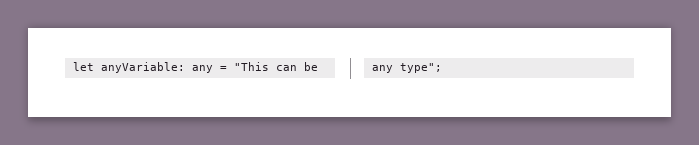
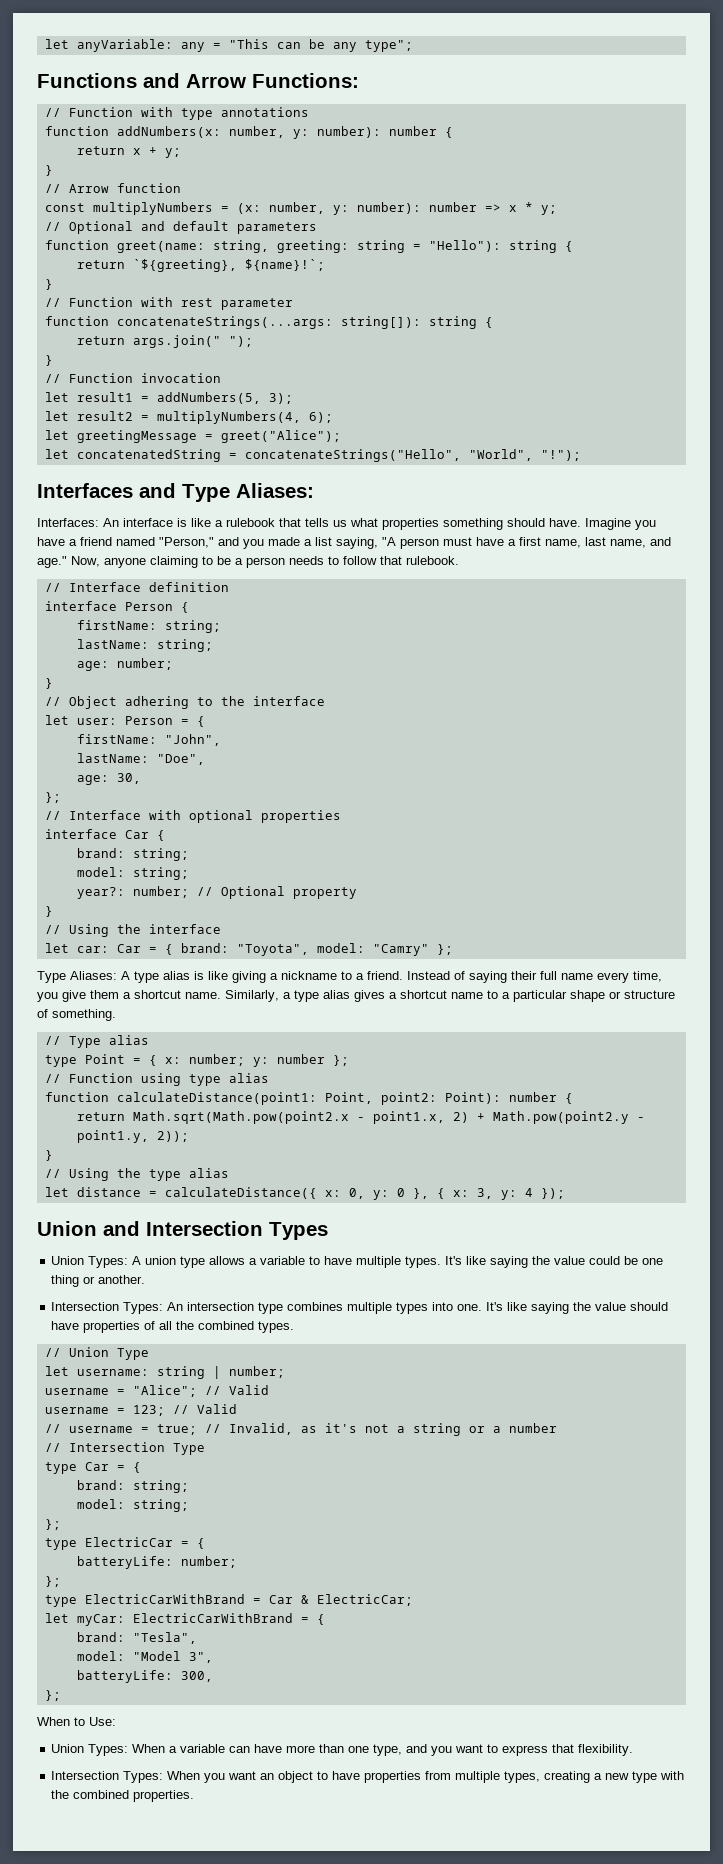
(442, 68) none -> [37,73,359,88] [44,107,309,120] [44,126,453,139] [76,146,181,158] [44,165,53,176] [44,183,181,193] [44,202,557,215] [44,221,317,234] [44,240,573,253] [76,259,325,272] [44,279,53,290] [44,297,293,310] [44,316,493,329] [76,335,253,348] [44,355,53,366] [44,373,221,383] [44,392,293,404] [44,411,333,424] [44,430,341,443] [44,449,581,462] [37,483,314,502] [37,518,656,530] [37,537,671,549] [37,556,459,568] [44,582,229,592] [44,601,189,613] [76,620,221,633] [76,639,213,652] [76,658,173,671] [44,678,53,689] [44,696,325,709] [44,715,205,727] [76,734,221,746] [76,753,205,765] [76,773,141,785] [44,792,61,803] [44,810,341,823] [44,829,165,841] [76,848,189,861] [76,867,189,880] [76,886,357,899] [44,906,53,917] [44,924,221,937] [44,943,453,956] [37,971,662,983] [37,990,675,1002] [37,1009,116,1021] [44,1035,149,1048] [44,1054,349,1067] [44,1073,269,1086] [44,1092,573,1105] [76,1111,645,1124] [76,1130,189,1143] [44,1150,53,1161] [44,1168,229,1181] [44,1187,565,1200] [37,1221,328,1240] [51,1256,664,1268] [51,1275,146,1287] [51,1302,669,1314] [51,1321,295,1333] [44,1347,149,1360] [44,1366,285,1379] [44,1385,269,1397] [44,1404,237,1416] [44,1423,557,1436] [44,1442,205,1455] [44,1462,141,1474] [76,1480,189,1493] [76,1499,189,1512] [44,1519,61,1530] [44,1537,205,1550] [76,1556,237,1569] [44,1576,61,1587] [44,1594,413,1607] [44,1613,325,1626] [76,1632,197,1644] [76,1651,213,1663] [76,1670,213,1683] [44,1690,61,1701] [37,1717,116,1726] [51,1744,634,1756] [51,1771,685,1783] [51,1790,195,1802] // Functions and Arrow Functions: // // Function with type annotations // function addNumbers(x: number, y: number): number { // return x + y; // } // // Arrow function // const multiplyNumbers = (x: number, y: number): number => x * y; // // Optional and default parameters // function greet(name: string, greeting: string = "Hello"): string { // return `${greeting}, ${name}!`; // } // // Function with rest parameter // function concatenateStrings(...args: string[]): string { // return args.join(" "); // } // // Function invocation // let result1 = addNumbers(5, 3); // let result2 = multiplyNumbers(4, 6); // let greetingMessage = greet("Alice"); // let concatenatedString = concatenateStrings("Hello", "World", "!"); // Interfaces and Type Aliases: // Interfaces: An interface is like a rulebook that tells us what properties something should have. Imagine you have a friend named "Person," and you made a list saying, "A person must have a first name, last name, and age." Now, anyone claiming to be a person needs to follow that rulebook. // // Interface definition // interface Person { // firstName: string; // lastName: string; // age: number; // } // // Object adhering to the interface // let user: Person = { // firstName: "John", // lastName: "Doe", // age: 30, // }; // // Interface with optional properties // interface Car { // brand: string; // model: string; // year?: number; // Optional property // } // // Using the interface // let car: Car = { brand: "Toyota", model: "Camry" }; // Type Aliases: A type alias is like giving a nickname to a friend. Instead of saying their full name every time, you give them a shortcut name. Similarly, a type alias gives a shortcut name to a particular shape or structure of something. // // Type alias // type Point = { x: number; y: number }; // // Function using type alias // function calculateDistance(point1: Point, point2: Point): number { // return Math.sqrt(Math.pow(point2.x - point1.x, 2) + Math.pow(point2.y - point1.y, 2)); // } // // Using the type alias // let distance = calculateDistance({ x: 0, y: 0 }, { x: 3, y: 4 }); // Union and Intersection Types // Union Types: A union type allows a variable to have multiple types. It's like saying the value could be one thing or another. // Intersection Types: An intersection type combines multiple types into one. It's like saying the value should have properties of all the combined types. // // Union Type // let username: string | number; // username = "Alice"; // Valid // username = 123; // Valid // // username = true; // Invalid, as it's not a string or a number // // Intersection Type // type Car = { // brand: string; // model: string; // }; // type ElectricCar = { // batteryLife: number; // }; // type ElectricCarWithBrand = Car & ElectricCar; // let myCar: ElectricCarWithBrand = { // brand: "Tesla", // model: "Model 3", // batteryLife: 300, // }; // When to Use: // Union Types: When a variable can have more than one type, and you want to express that flexibility. // Intersection Types: When you want an object to have properties from multiple types, creating a new type with the combined properties.

